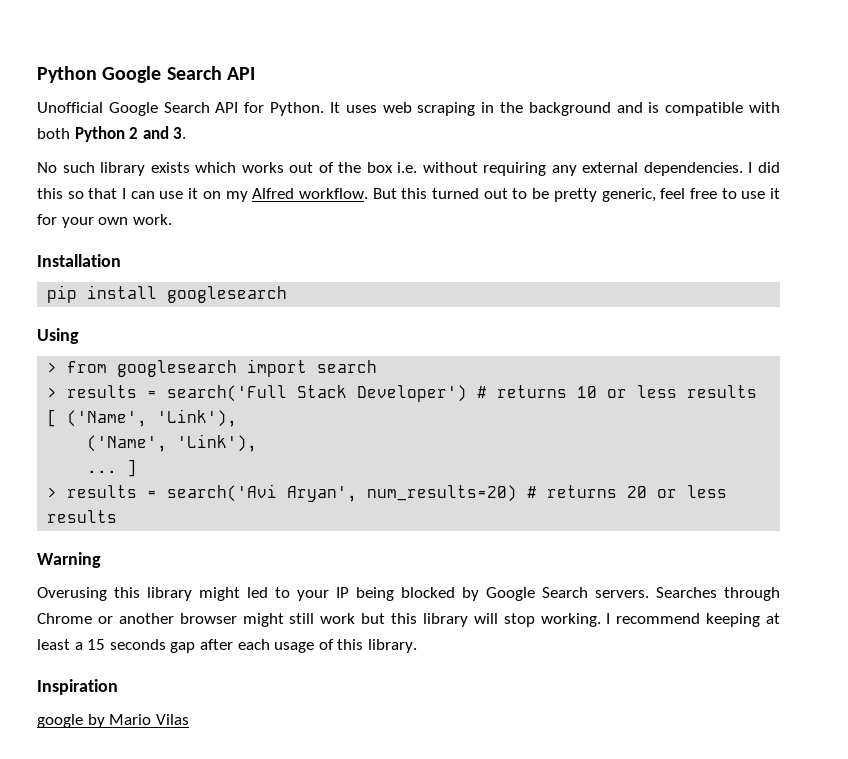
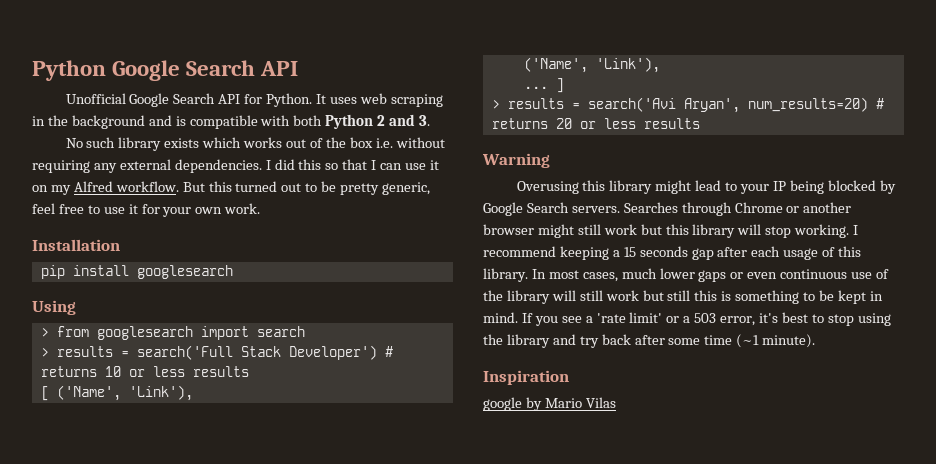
[247,587,268,598] led -> [695,180,722,191] lead
[766,613,780,624] [37,639,70,650] at least -> (609, 253) none
(417, 646) none -> [531,268,890,282] [483,290,883,304] [483,312,891,326] [483,334,816,348] In most cases, much lower gaps or even continuous use of the library will still work but still this is something to be kept in mind. If you see a 'rate limit' or a 503 error, it's best to stop using the library and try back after some time (~1 minute).

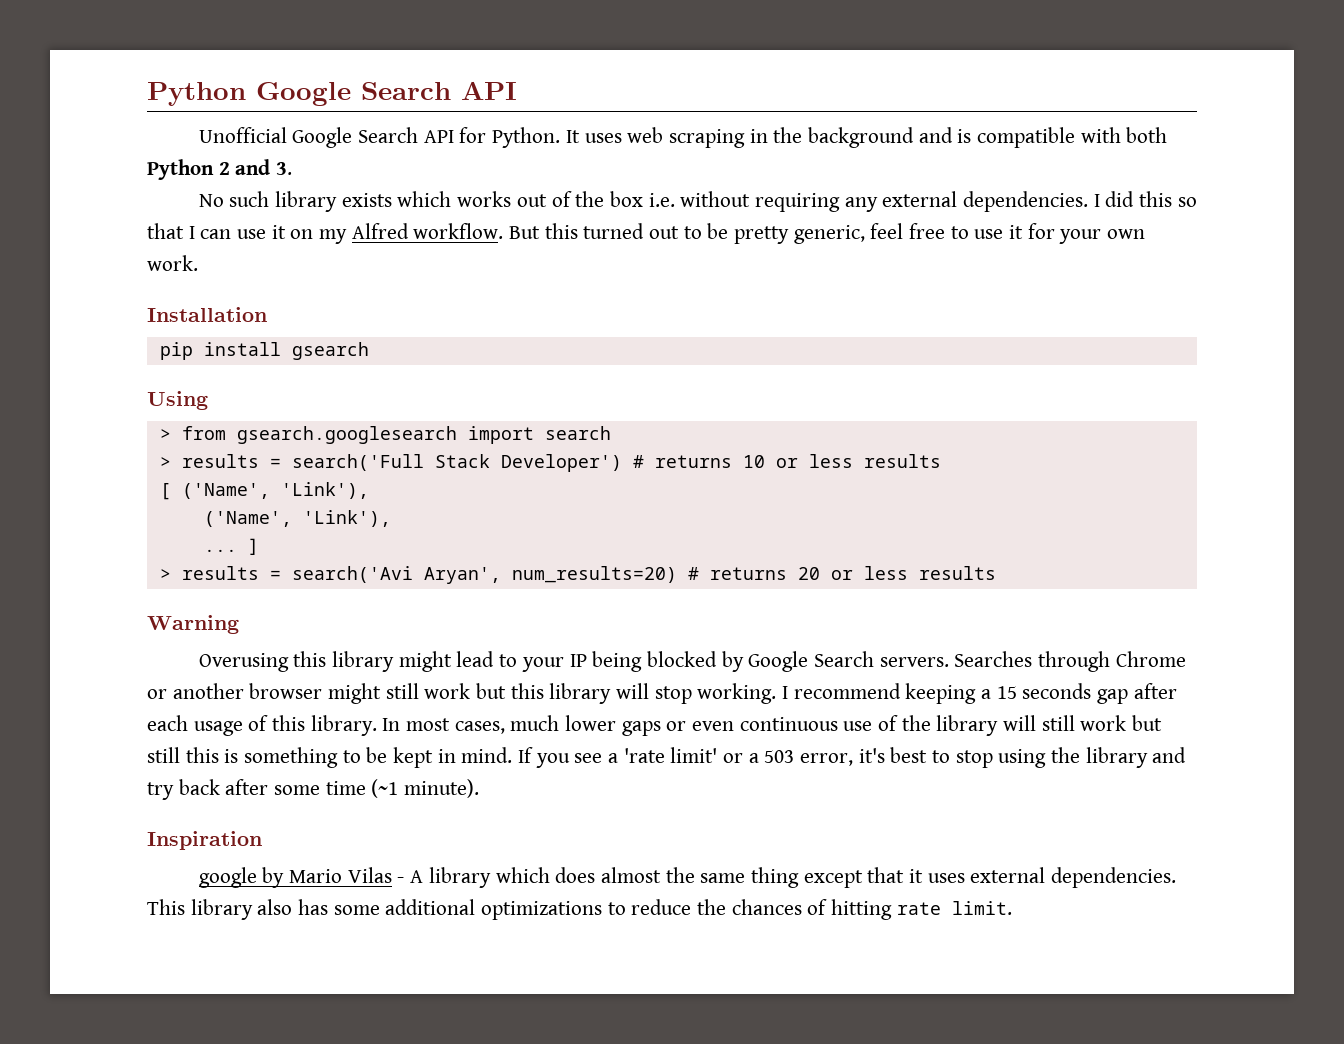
[136,265,233,279] googlesearch -> [291,342,369,360] gsearch
[96,326,193,340] googlesearch -> [236,426,457,444] gsearch.googlesearch
(616, 402) none -> [397,867,1176,888] [147,899,1012,920] - A library which does almost the same thing except that it uses external dependencies. This library also has some additional optimizations to reduce the chances of hitting rate limit.

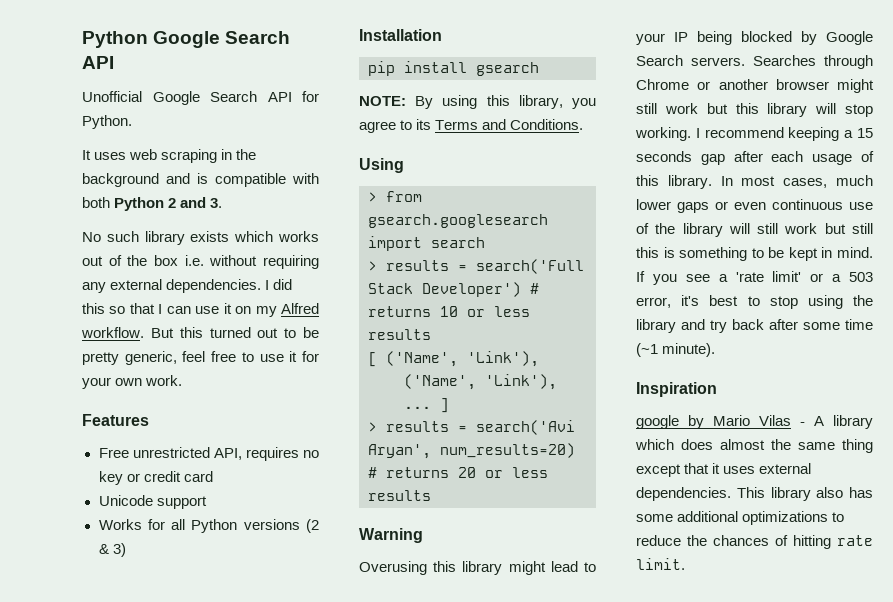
(561, 137) none -> (132, 122) //
[147,307,267,322] [159,342,369,360] Installation // pip install gsearch -> [82,414,149,426] [98,447,319,461] [98,471,213,485] [98,495,207,509] [98,519,319,533] [98,543,126,557] [359,29,442,41] [368,61,539,76] [359,95,596,109] [359,119,584,133] Features // Free unrestricted API, requires no key or credit card // Unicode support // Works for all Python versions (2 & 3) // Installation // pip install gsearch // NOTE: By using this library, you agree to its Terms and Conditions.

